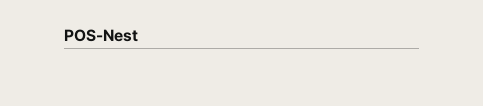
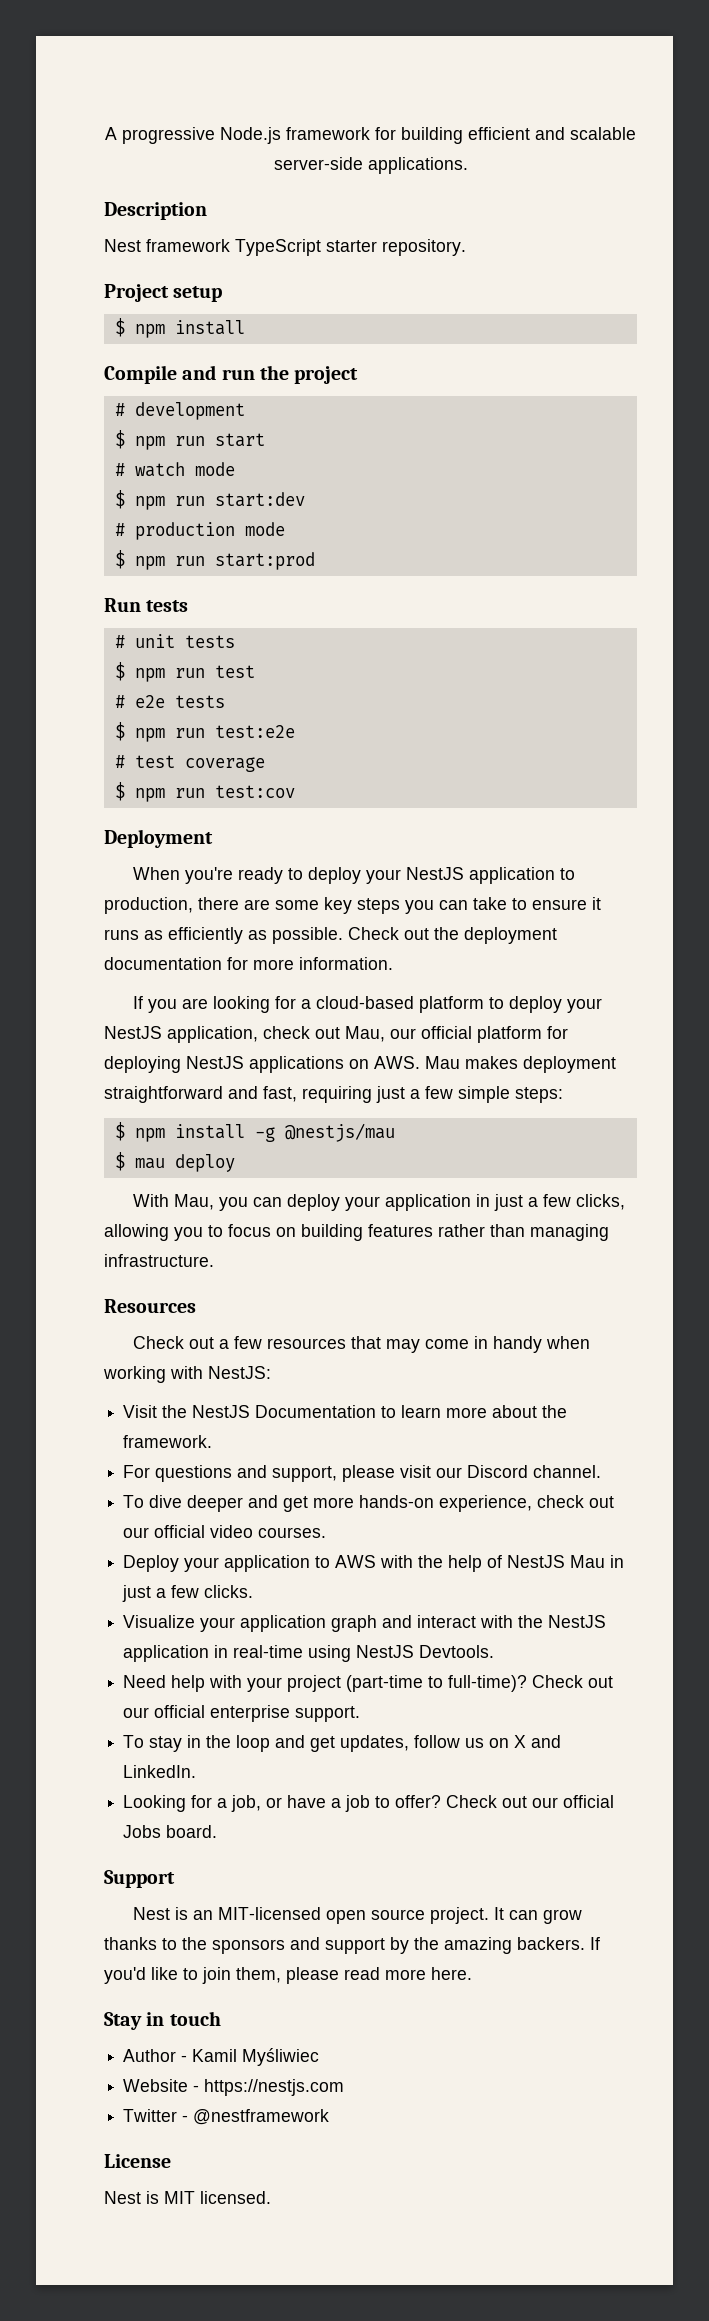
[64,29,138,42] POS-Nest -> [105,127,636,144] [273,157,468,174] [104,202,207,220] [104,239,466,256] [104,284,223,302] [114,318,245,338] [104,365,359,384] [114,402,245,420] [114,430,265,450] [114,462,235,477] [114,490,305,510] [114,522,285,540] [114,550,315,570] [104,598,189,612] [114,634,235,648] [114,662,255,682] [114,695,225,708] [114,722,295,742] [114,755,265,772] [114,782,295,802] [104,829,213,848] [133,867,576,884] [104,897,601,914] [104,927,557,944] [104,957,393,970] [133,996,603,1013] [104,1026,568,1043] [104,1056,616,1073] [104,1086,563,1103] [114,1122,395,1142] [114,1152,235,1172] [133,1194,626,1211] [104,1224,609,1241] [104,1254,214,1267] [104,1299,196,1313] [133,1336,591,1353] [103,1366,271,1383] [123,1405,568,1418] [123,1435,213,1448] [123,1465,602,1482] [123,1495,615,1512] [123,1525,327,1538] [123,1555,625,1572] [122,1585,254,1602] [123,1615,607,1632] [123,1645,495,1662] [123,1675,614,1692] [123,1705,361,1722] [123,1735,562,1752] [123,1765,197,1778] [123,1795,615,1812] [123,1825,218,1838] [104,1870,175,1888] [133,1907,583,1924] [104,1937,600,1954] [104,1967,472,1984] [104,2011,221,2030] [123,2048,320,2066] [123,2079,345,2096] [123,2109,330,2125] [104,2154,171,2168] [104,2191,271,2204] A progressive Node.js framework for building efficient and scalable server-side applications. // Description // Nest framework TypeScript starter repository. // Project setup // $ npm install // Compile and run the project // # development // $ npm run start // # watch mode // $ npm run start:dev // # production mode // $ npm run start:prod // Run tests // # unit tests // $ npm run test // # e2e tests // $ npm run test:e2e // # test coverage // $ npm run test:cov // Deployment // When you're ready to deploy your NestJS application to production, there are some key steps you can take to ensure it runs as efficiently as possible. Check out the deployment documentation for more information. // If you are looking for a cloud-based platform to deploy your NestJS application, check out Mau, our official platform for deploying NestJS applications on AWS. Mau makes deployment straightforward and fast, requiring just a few simple steps: // $ npm install -g @nestjs/mau // $ mau deploy // With Mau, you can deploy your application in just a few clicks, allowing you to focus on building features rather than managing infrastructure. // Resources // Check out a few resources that may come in handy when working with NestJS: // Visit the NestJS Documentation to learn more about the framework. // For questions and support, please visit our Discord channel. // To dive deeper and get more hands-on experience, check out our official video courses. // Deploy your application to AWS with the help of NestJS Mau in just a few clicks. // Visualize your application graph and interact with the NestJS application in real-time using NestJS Devtools. // Need help with your project (part-time to full-time)? Check out our official enterprise support. // To stay in the loop and get updates, follow us on X and LinkedIn. // Looking for a job, or have a job to offer? Check out our official Jobs board. // Support // Nest is an MIT-licensed open source project. It can grow thanks to the sponsors and support by the amazing backers. If you'd like to join them, please read more here. // Stay in touch // Author - Kamil Myśliwiec // Website - https://nestjs.com // Twitter - @nestframework // License // Nest is MIT licensed.

